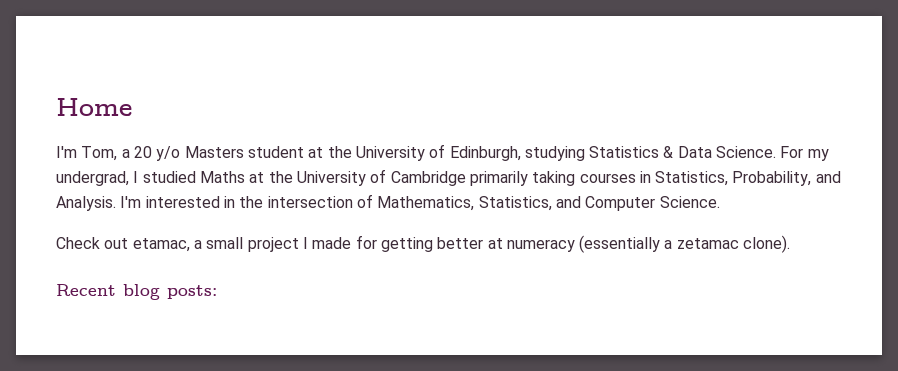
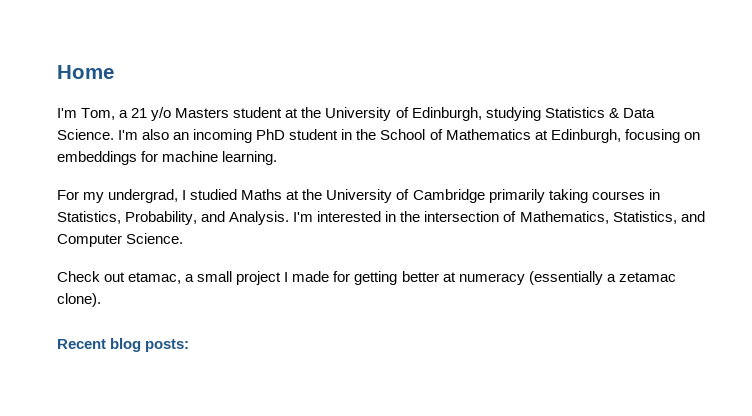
[133,146,152,158] 20 -> [131,108,148,118] 21
(777, 152) none -> [118,129,700,143] [57,151,278,165] I'm also an incoming PhD student in the School of Mathematics at Edinburgh, focusing on embeddings for machine learning. //

